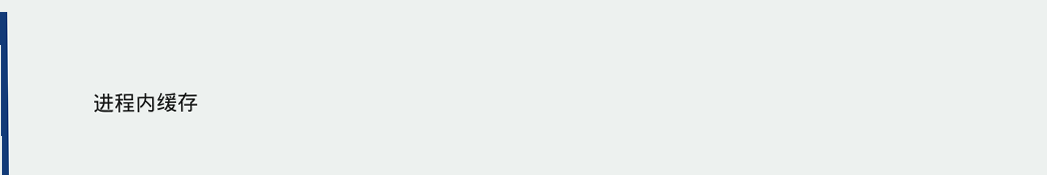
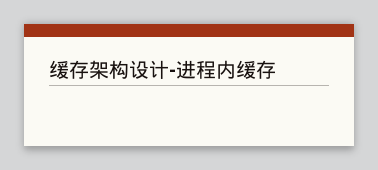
(93, 103) none -> [49,60,176,79] 缓存架构设计-

